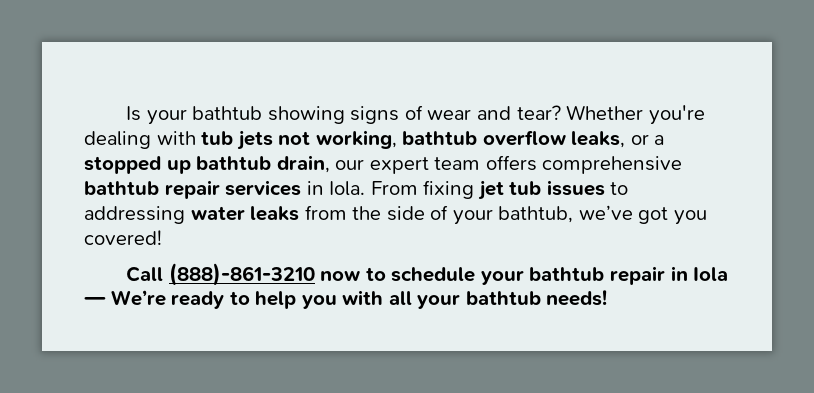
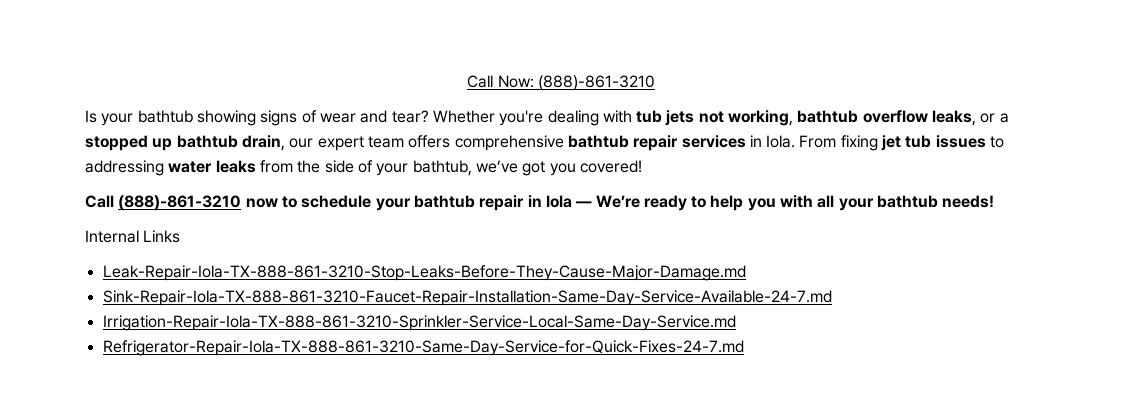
(126, 113) none -> [467,75,655,91] Call Now: (888)-861-3210 //
(608, 298) none -> [85,230,181,243] [102,265,746,281] [102,290,832,306] [102,315,736,331] [102,340,744,356] // Internal Links // Leak-Repair-Iola-TX-888-861-3210-Stop-Leaks-Before-They-Cause-Major-Damage.md // Sink-Repair-Iola-TX-888-861-3210-Faucet-Repair-Installation-Same-Day-Service-Available-24-7.md // Irrigation-Repair-Iola-TX-888-861-3210-Sprinkler-Service-Local-Same-Day-Service.md // Refrigerator-Repair-Iola-TX-888-861-3210-Same-Day-Service-for-Quick-Fixes-24-7.md

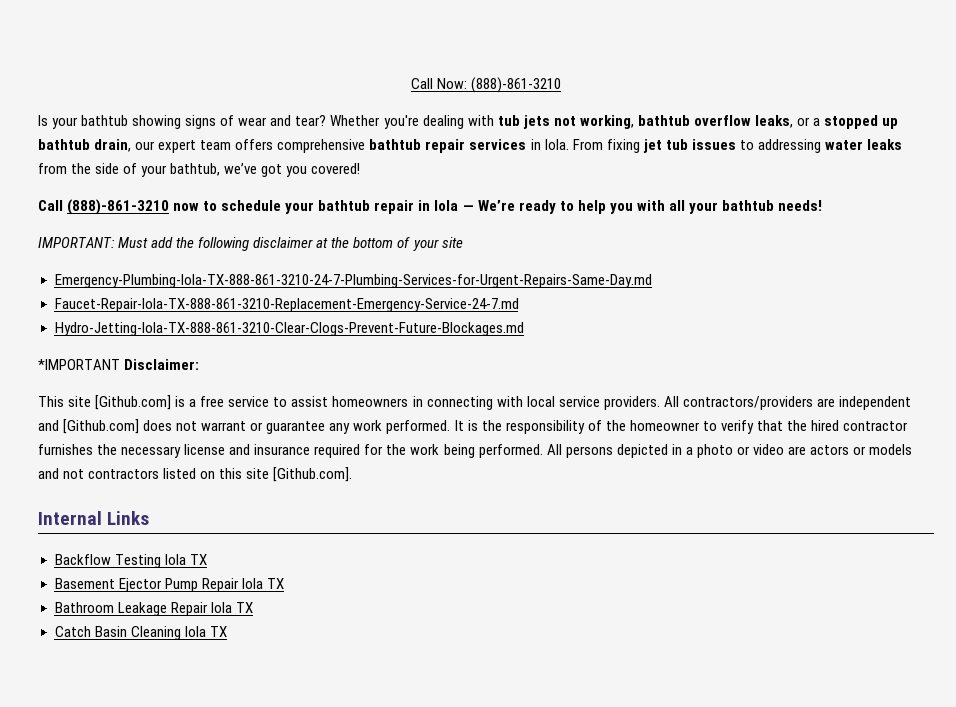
[85,230,181,243] [102,265,746,281] [102,290,832,306] [102,315,736,331] [102,340,744,356] Internal Links // Leak-Repair-Iola-TX-888-861-3210-Stop-Leaks-Before-They-Cause-Major-Damage.md // Sink-Repair-Iola-TX-888-861-3210-Faucet-Repair-Installation-Same-Day-Service-Available-24-7.md // Irrigation-Repair-Iola-TX-888-861-3210-Sprinkler-Service-Local-Same-Day-Service.md // Refrigerator-Repair-Iola-TX-888-861-3210-Same-Day-Service-for-Quick-Fixes-24-7.md -> [38,237,463,251] [54,274,652,288] [54,298,519,312] [54,322,524,336] [38,359,200,370] [38,395,911,410] [38,419,909,434] [38,444,913,458] [38,467,353,482] [38,511,150,525] [54,554,207,568] [54,578,284,592] [54,602,253,616] [54,626,227,640] IMPORTANT: Must add the following disclaimer at the bottom of your site // Emergency-Plumbing-Iola-TX-888-861-3210-24-7-Plumbing-Services-for-Urgent-Repairs-Same-Day.md // Faucet-Repair-Iola-TX-888-861-3210-Replacement-Emergency-Service-24-7.md // Hydro-Jetting-Iola-TX-888-861-3210-Clear-Clogs-Prevent-Future-Blockages.md // *IMPORTANT Disclaimer: // This site [Github.com] is a free service to assist homeowners in connecting with local service providers. All contractors/providers are independent and [Github.com] does not warrant or guarantee any work performed. It is the responsibility of the homeowner to verify that the hired contractor furnishes the necessary license and insurance required for the work being performed. All persons depicted in a photo or video are actors or models and not contractors listed on this site [Github.com]. // Internal Links // Backflow Testing Iola TX // Basement Ejector Pump Repair Iola TX // Bathroom Leakage Repair Iola TX // Catch Basin Cleaning Iola TX

